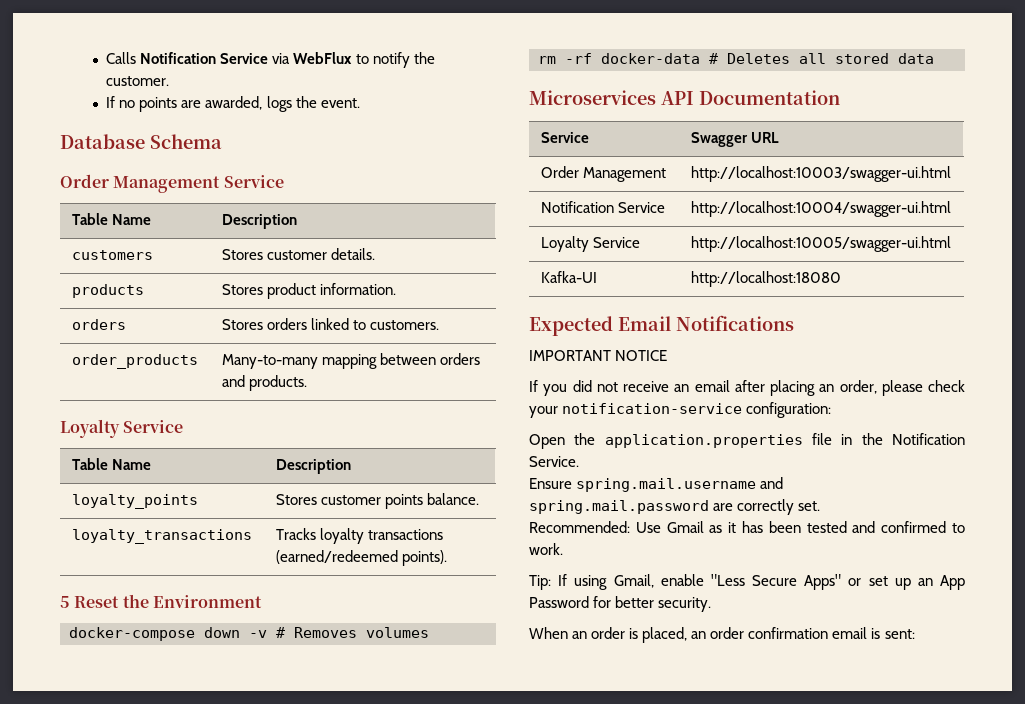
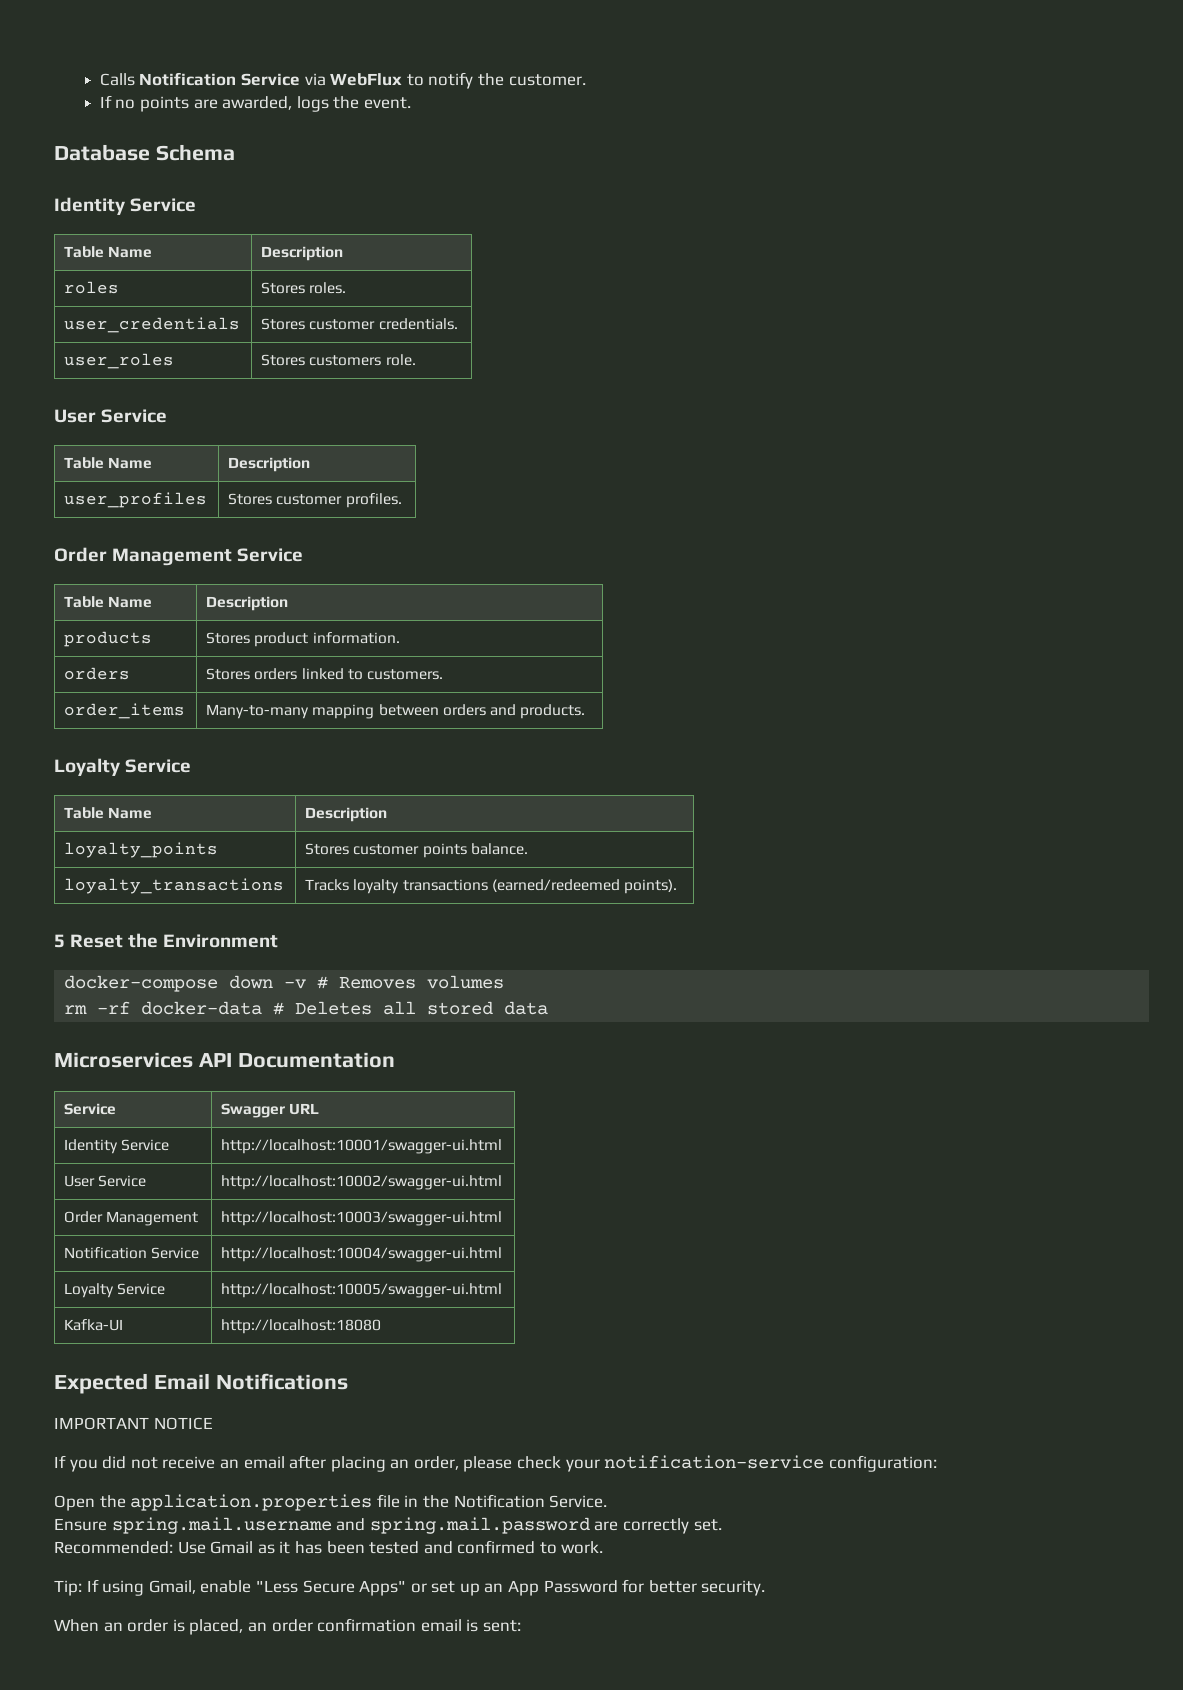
(222, 141) none -> [54,197,197,215] [64,246,153,258] [261,246,344,261] [64,281,120,294] [261,282,347,294] [64,317,241,333] [261,318,458,330] [64,353,175,369] [261,354,416,366] [54,409,168,423] [64,457,153,469] [228,457,311,472] [64,492,208,508] [228,493,402,508] // Identity Service // Table Name | Description // roles | Stores roles. // user_credentials | Stores customer credentials. // user_roles | Stores customers role. // User Service // Table Name | Description // user_profiles | Stores customer profiles.
[71,250,153,260] [221,248,375,260] // customers | Stores customer details. -> (289, 603) none
[71,354,198,369] order_products -> [64,703,186,719] order_items
(779, 137) none -> [64,1139,170,1154] [221,1139,503,1154] [64,1175,147,1187] [221,1175,503,1190] // Identity Service | http://localhost:10001/swagger-ui.html // User Service | http://localhost:10002/swagger-ui.html

